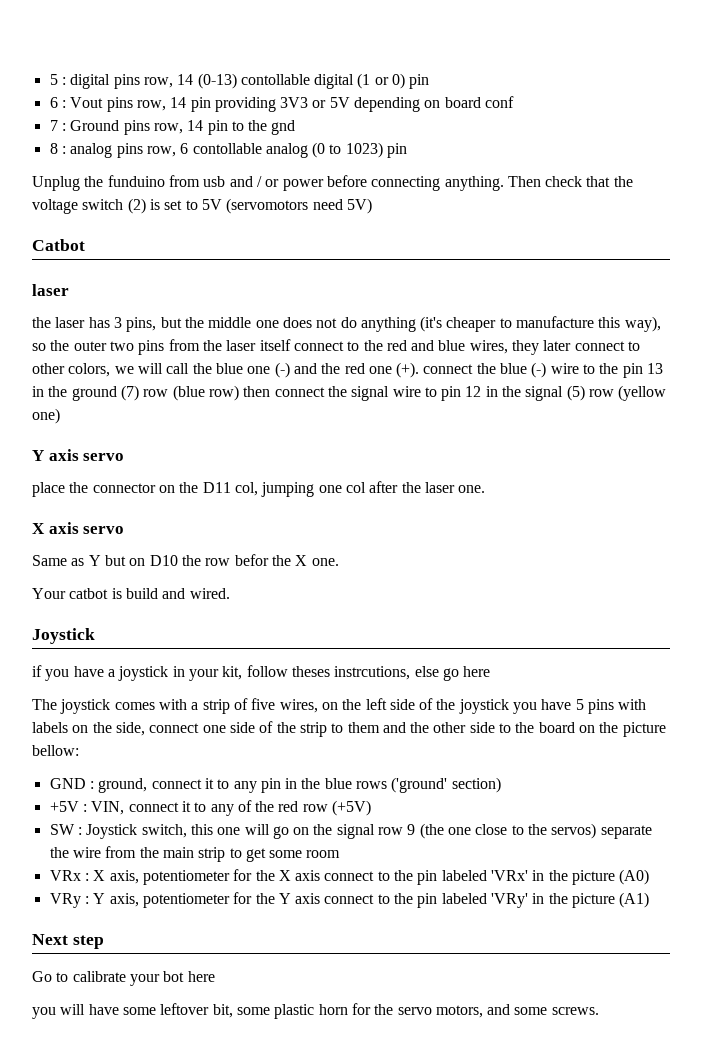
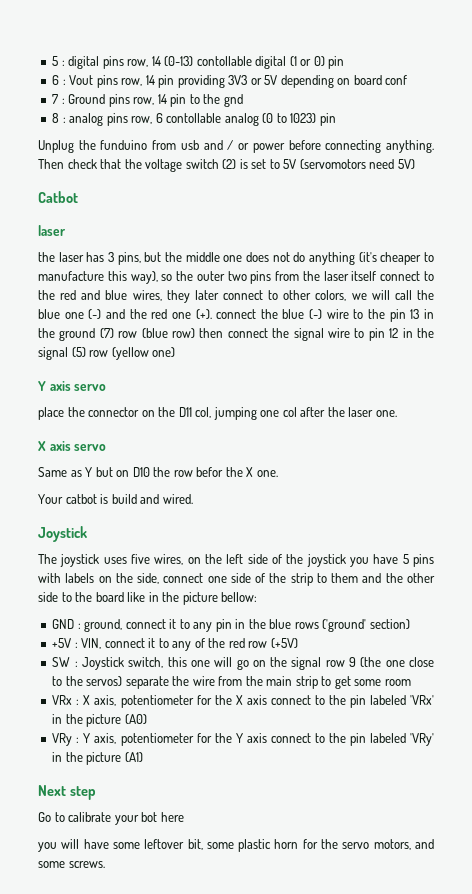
[32,665,491,681] [32,698,248,714] if you have a joystick in your kit, follow theses instrcutions, else go here // The joystick comes with a strip of -> [38,554,127,567] The joystick uses
[579,725,596,733] on -> [127,592,159,602] like in

